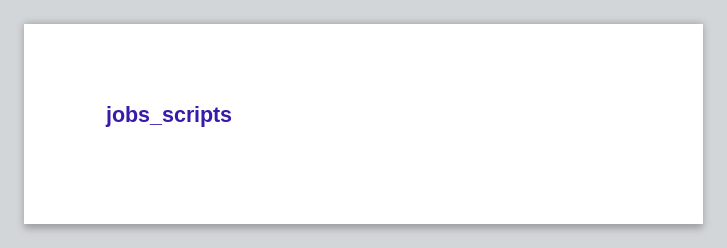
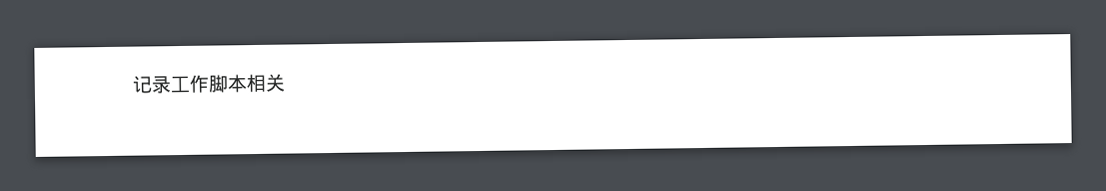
[105,106,232,127] jobs_scripts -> [132,73,285,94] 记录工作脚本相关

